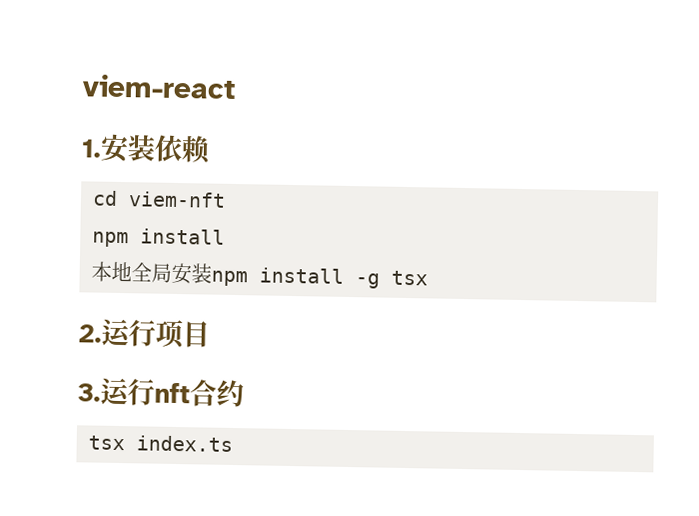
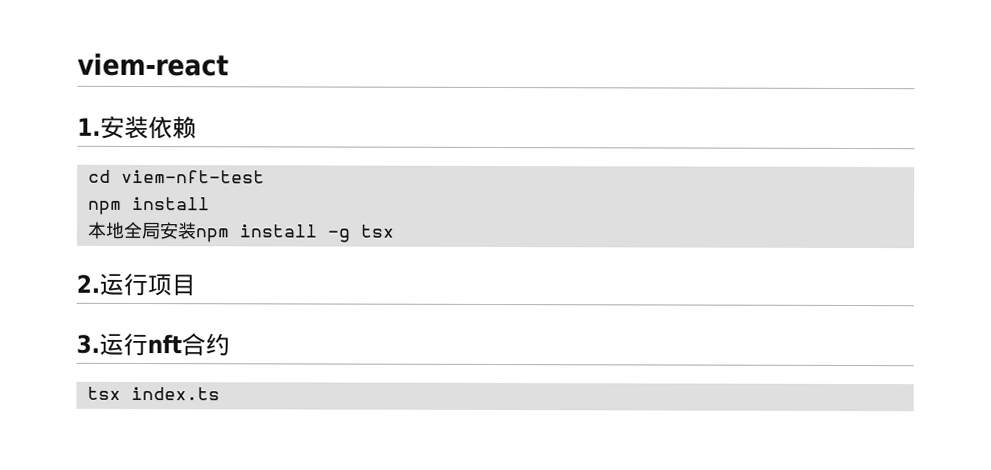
[128,191,226,208] viem-nft -> [120,169,265,184] viem-nft-test

